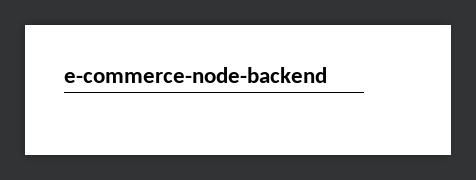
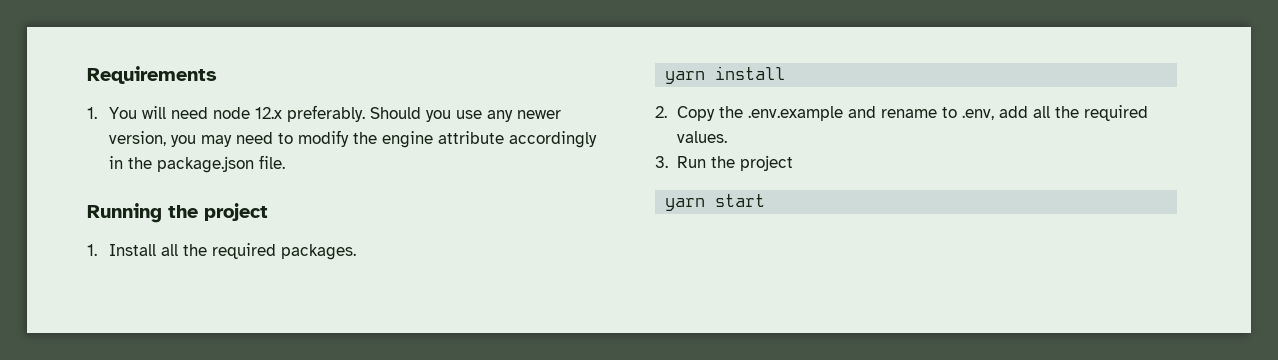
[64,67,327,83] e-commerce-node-backend -> [87,66,217,84] [87,105,561,122] [108,130,597,148] [108,155,285,173] [87,203,268,223] [87,243,356,260] [665,66,786,84] [655,105,1148,121] [676,131,727,143] [655,155,793,171] [665,194,766,211] Requirements // 1. You will need node 12.x preferably. Should you use any newer version, you may need to modify the engine attribute accordingly in the package.json file. // Running the project // 1. Install all the required packages. // yarn install // 2. Copy the .env.example and rename to .env, add all the required values. // 3. Run the project // yarn start

